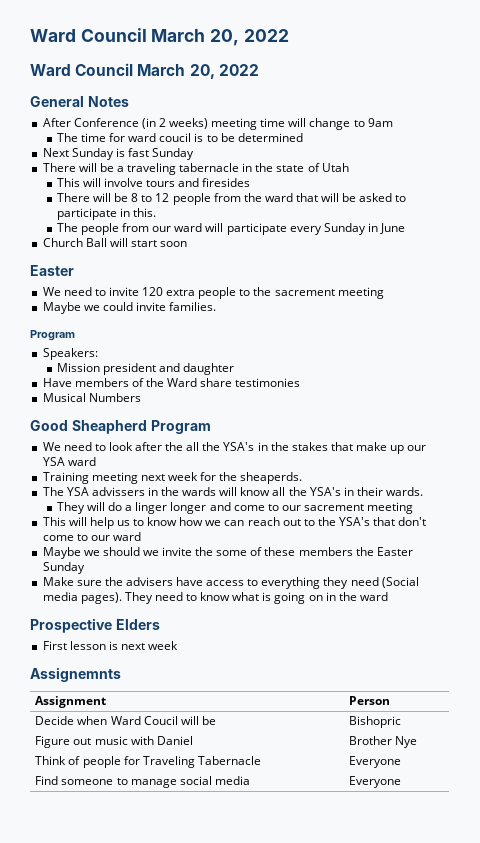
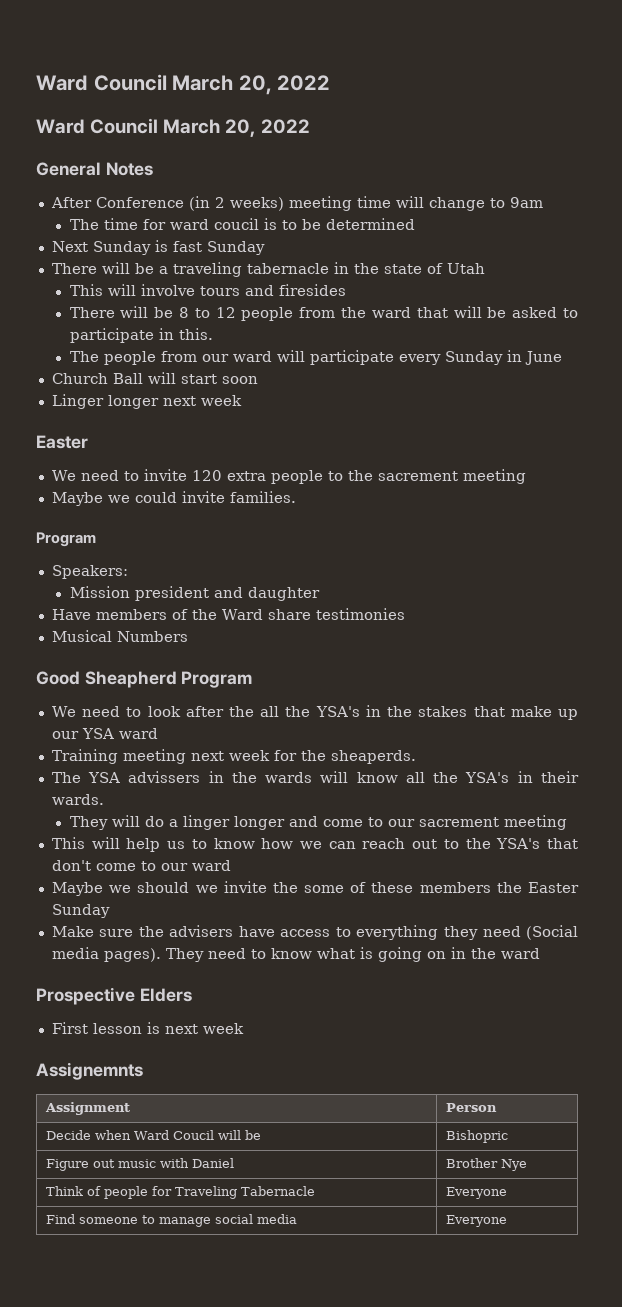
(188, 244) none -> [51,394,242,409] // Linger longer next week

